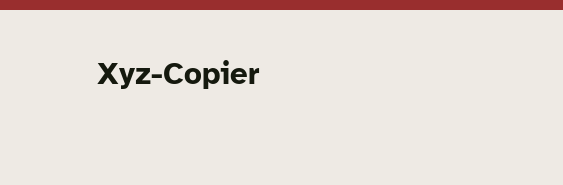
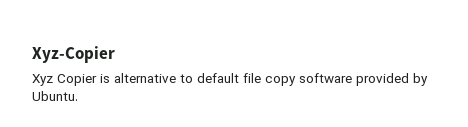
(260, 74) none -> [32,73,428,86] [32,91,78,101] // Xyz Copier is alternative to default file copy software provided by Ubuntu.

